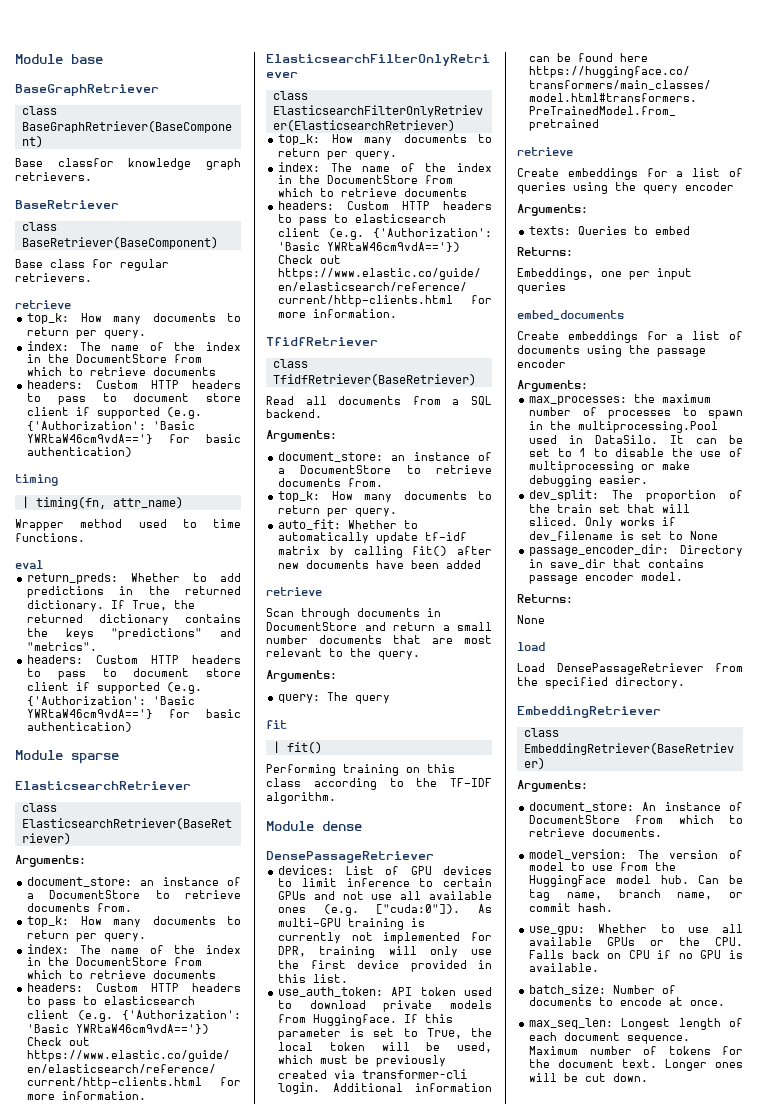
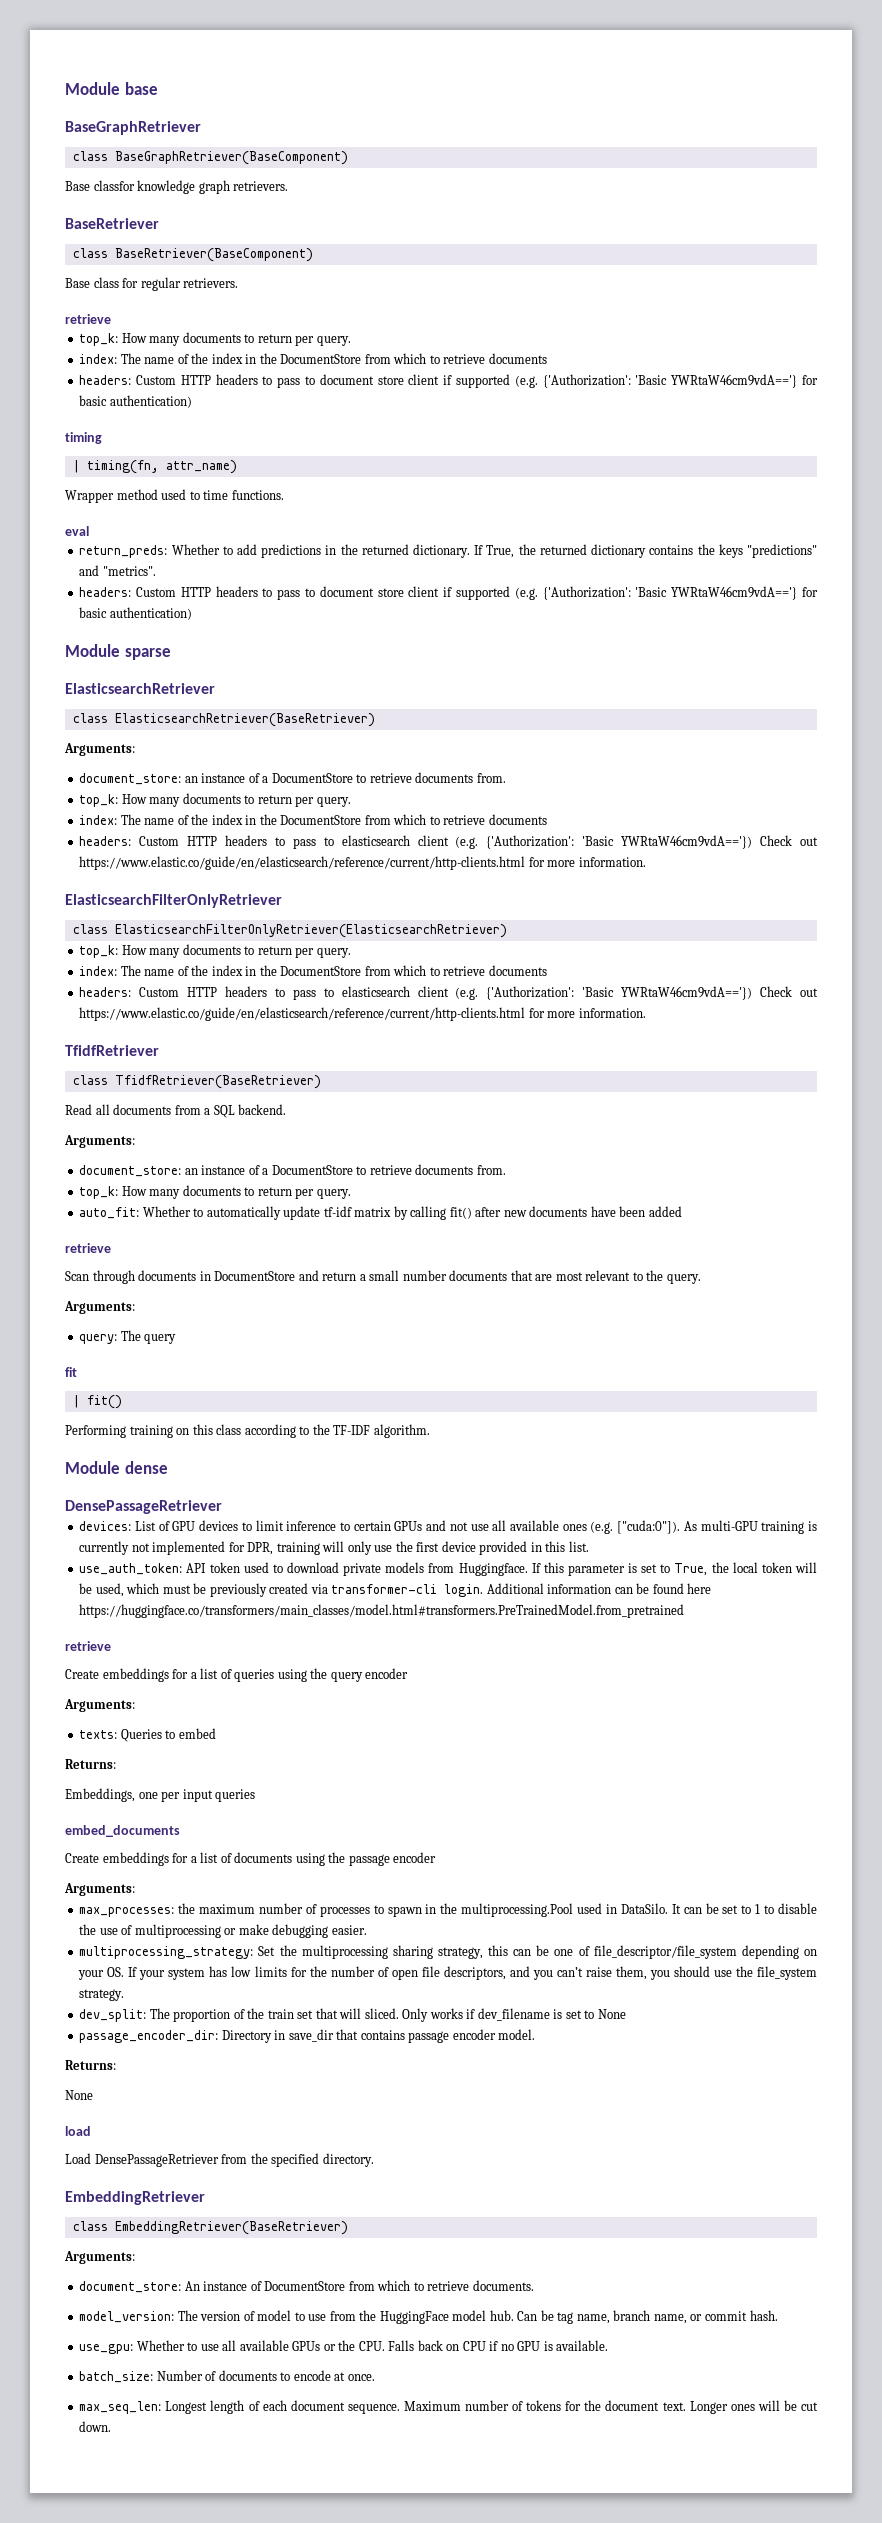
(649, 479) none -> [79,1945,818,1959] [78,1966,818,1980] [79,1989,125,2001] // multiprocessing_strategy: Set the multiprocessing sharing strategy, this can be one of file_descriptor/file_system depending on your OS. If your system has low limits for the number of open file descriptors, and you can’t raise them, you should use the file_system strategy.

